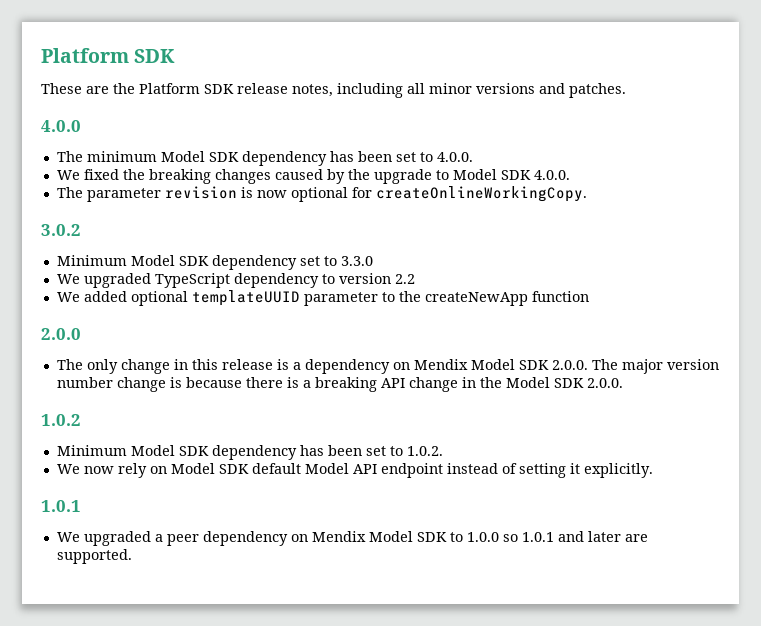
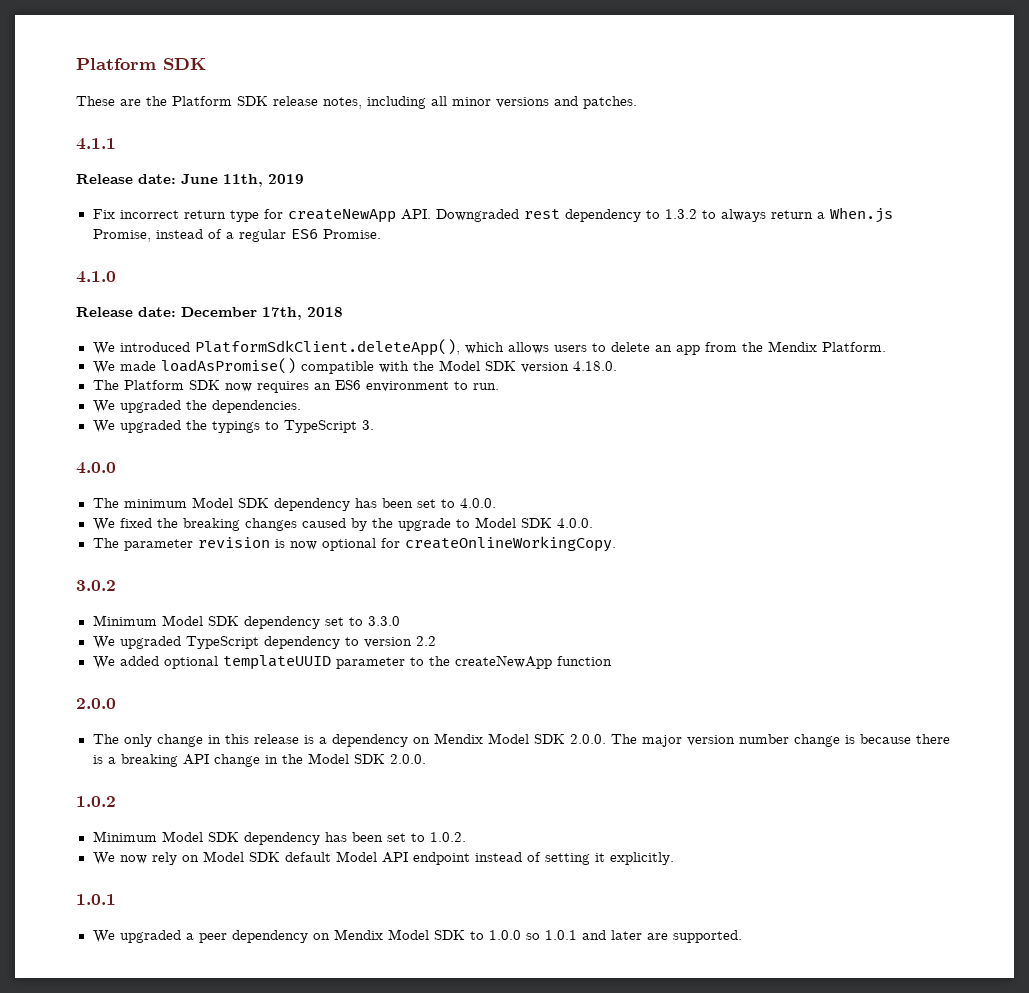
(626, 90) none -> [76,138,116,150] [76,174,304,187] [92,207,893,223] [92,229,381,242] [76,271,116,283] [76,307,343,320] [92,339,886,356] [92,358,617,374] [92,380,499,393] [92,400,301,413] [92,420,374,433] // 4.1.1 // Release date: June 11th, 2019 // Fix incorrect return type for createNewApp API. Downgraded rest dependency to 1.3.2 to always return a When.js Promise, instead of a regular ES6 Promise. // 4.1.0 // Release date: December 17th, 2018 // We introduced PlatformSdkClient.deleteApp(), which allows users to delete an app from the Mendix Platform. // We made loadAsPromise() compatible with the Model SDK version 4.18.0. // The Platform SDK now requires an ES6 environment to run. // We upgraded the dependencies. // We upgraded the typings to TypeScript 3.

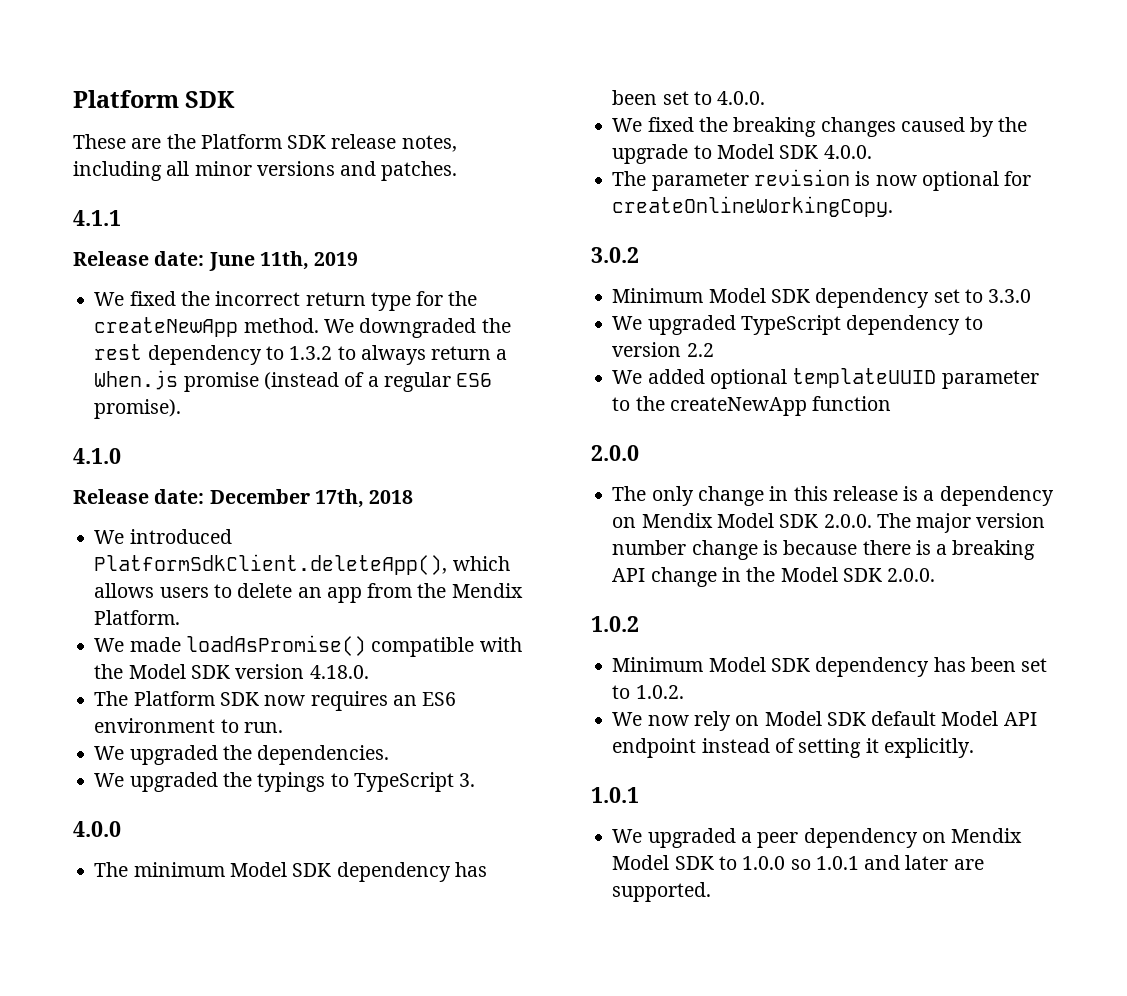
[92,209,115,219] Fix -> [94,291,210,306] We fixed the
[287,209,519,223] createNewApp API. Downgraded -> [448,291,478,306] [94,317,511,338] the createNewApp method. We downgraded the
[92,229,203,242] Promise, instead -> [183,372,339,392] promise (instead
[322,229,381,239] Promise. -> [94,399,182,419] promise).

